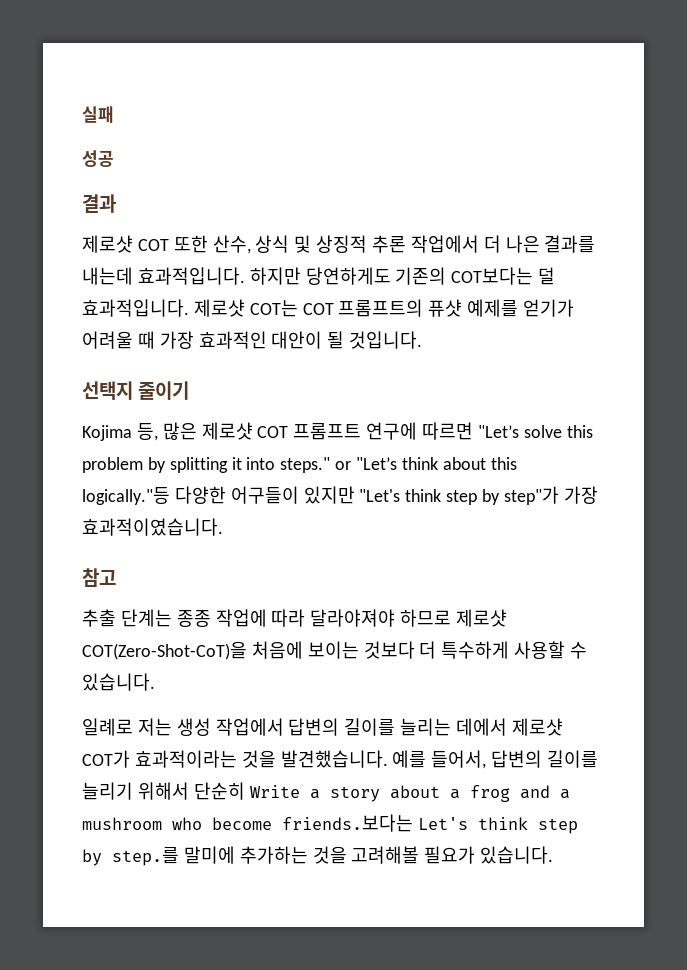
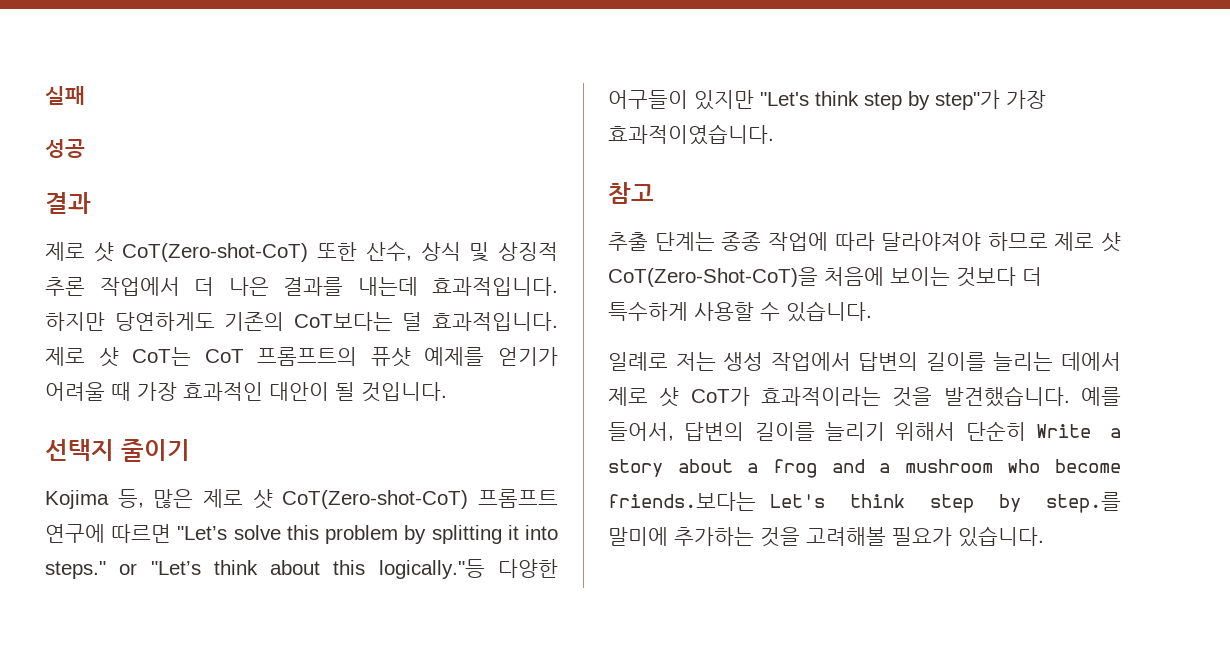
[82,235,169,253] 제로샷 COT -> [45,242,309,262] 제로 샷 CoT(Zero-shot-CoT)
[451,267,534,285] COT보다는 -> [293,312,393,331] CoT보다는
[193,299,334,317] 제로샷 COT는 COT -> [45,347,244,367] 제로 샷 CoT는 CoT
[201,422,289,440] 제로샷 COT -> [203,489,469,509] 제로 샷 CoT(Zero-shot-CoT)
[456,609,508,627] [82,641,247,660] 제로샷 COT(Zero-Shot-CoT)을 -> [1054,232,1121,252] [608,267,818,287] 제로 샷 CoT(Zero-Shot-CoT)을
[511,718,563,736] [82,750,130,768] 제로샷 COT가 -> [608,387,750,407] 제로 샷 CoT가

